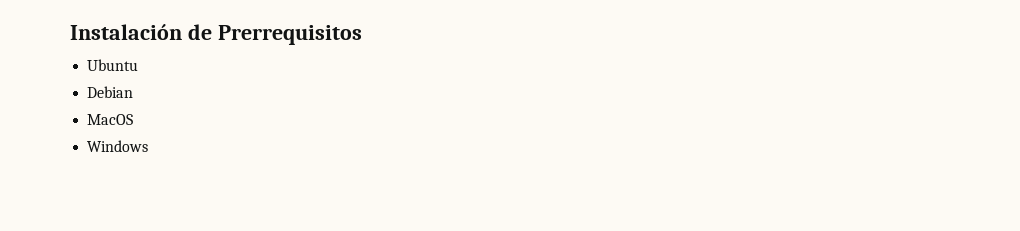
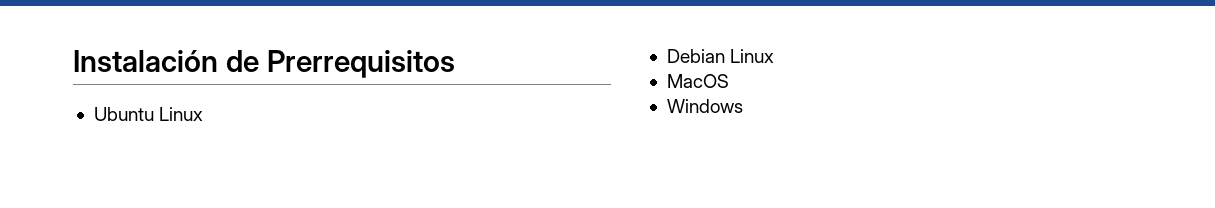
(139, 65) none -> [159,107,204,121] Linux
(134, 92) none -> [730,49,775,63] Linux

